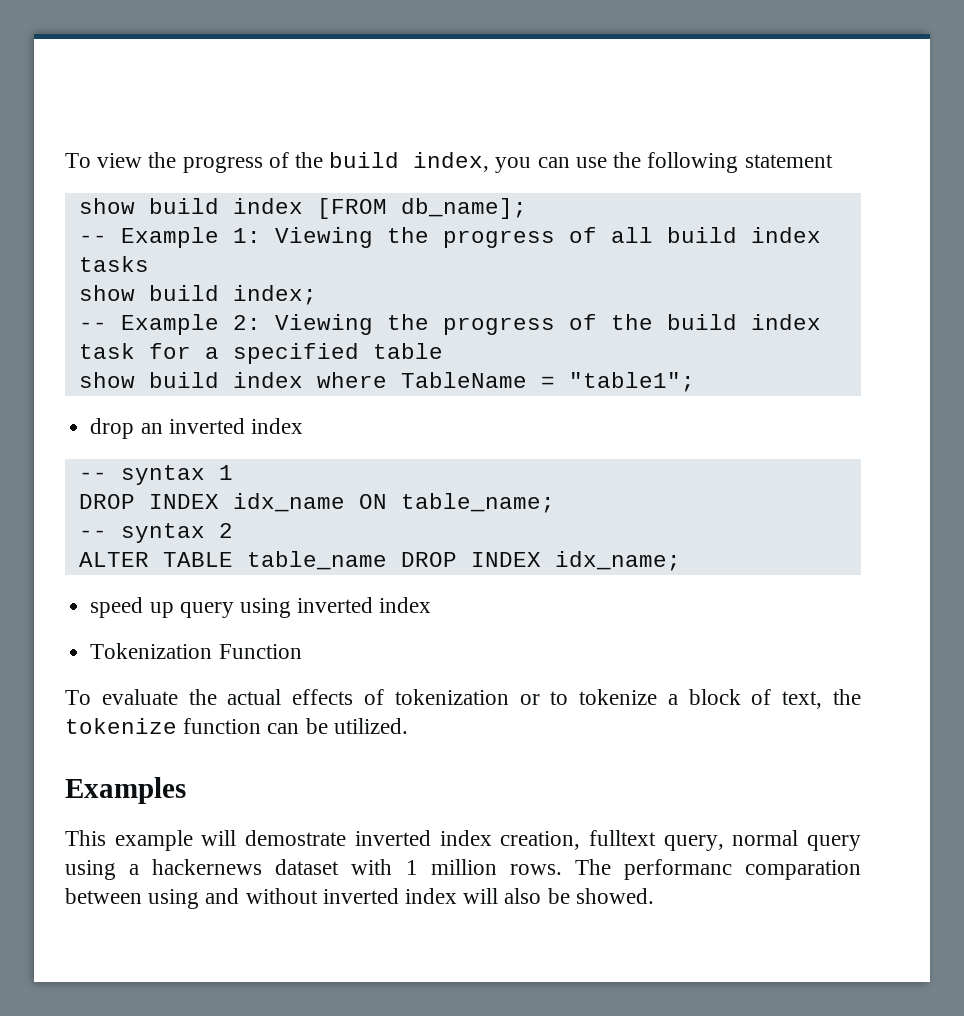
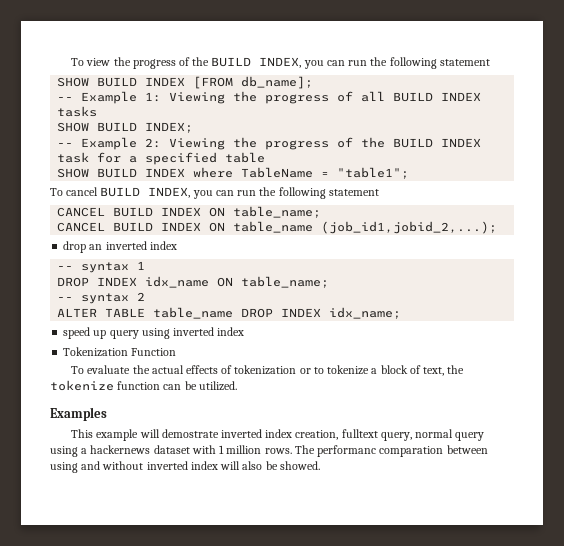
[329,152,833,173] [78,198,303,214] build index, you can use the following statement // show build index -> [211,57,490,69] [57,77,186,87] BUILD INDEX, you can run the following statement // SHOW BUILD INDEX
[666,227,821,243] build index -> [393,92,482,102] BUILD INDEX
[78,285,317,305] show build index; -> [57,122,194,133] SHOW BUILD INDEX;
[666,314,821,330] build index -> [393,138,482,148] BUILD INDEX
[78,372,303,388] show build index -> [57,168,186,178] SHOW BUILD INDEX
(695, 382) none -> [50,187,379,199] [57,206,322,218] [57,221,498,234] // To cancel BUILD INDEX, you can run the following statement // CANCEL BUILD INDEX ON table_name; // CANCEL BUILD INDEX ON table_name (job_id1,jobid_2,...);

